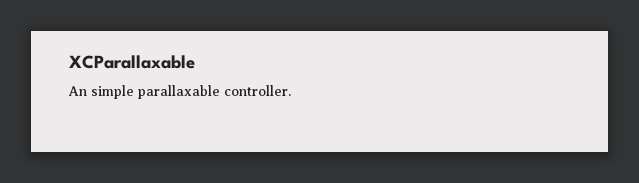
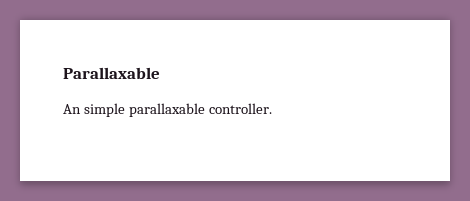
[69,55,195,69] XCParallaxable -> [63,67,160,79] Parallaxable

